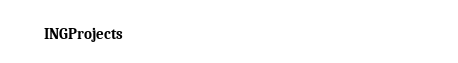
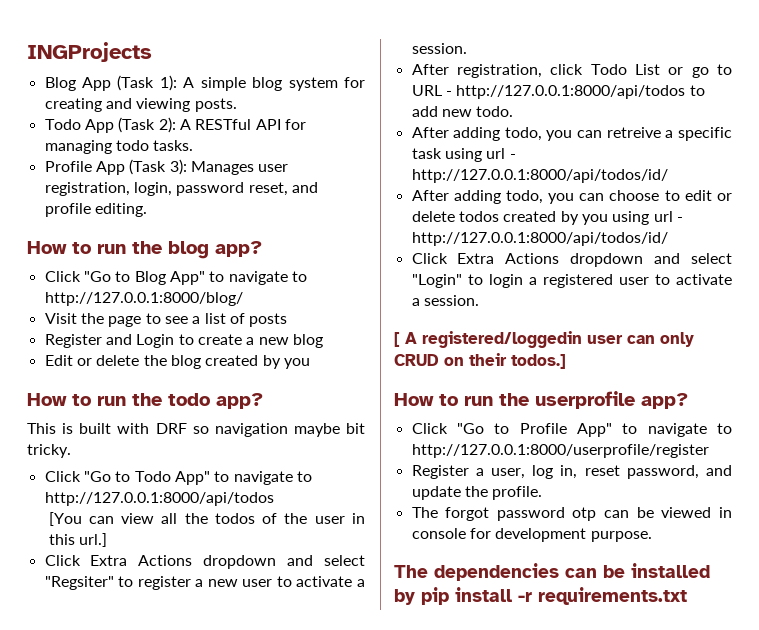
(123, 34) none -> [44,75,366,91] [44,98,237,112] [44,117,306,133] [44,140,194,154] [44,159,289,175] [44,182,318,196] [44,203,147,217] [27,241,262,259] [44,271,307,285] [44,292,243,306] [44,313,288,327] [44,334,323,348] [44,355,310,369] [27,393,263,409] [27,423,365,437] [27,444,71,458] [44,471,312,485] [44,492,274,506] [48,512,366,526] [48,533,107,547] [44,555,365,569] [44,576,366,590] [411,43,467,54] [411,64,732,78] [411,85,705,99] [411,106,514,117] [411,127,732,141] [411,148,516,162] [411,169,668,183] [411,190,732,204] [411,211,683,225] [411,232,668,246] [411,253,732,267] [411,274,732,288] [411,295,479,306] [394,331,694,348] [394,353,566,369] [394,391,688,409] [411,423,732,437] [411,444,709,458] [411,465,732,479] [411,486,543,500] [411,507,732,521] [411,528,652,542] [394,563,710,581] [394,587,687,605] // Blog App (Task 1): A simple blog system for creating and viewing posts. // Todo App (Task 2): A RESTful API for managing todo tasks. // Profile App (Task 3): Manages user registration, login, password reset, and profile editing. // How to run the blog app? // Click "Go to Blog App" to navigate to http://127.0.0.1:8000/blog/ // Visit the page to see a list of posts // Register and Login to create a new blog // Edit or delete the blog created by you // How to run the todo app? // This is built with DRF so navigation maybe bit tricky. // Click "Go to Todo App" to navigate to http://127.0.0.1:8000/api/todos // [You can view all the todos of the user in this url.] // Click Extra Actions dropdown and select "Regsiter" to register a new user to activate a session. // After registration, click Todo List or go to URL - http://127.0.0.1:8000/api/todos to add new todo. // After adding todo, you can retreive a specific task using url - http://127.0.0.1:8000/api/todos/id/ // After adding todo, you can choose to edit or delete todos created by you using url - http://127.0.0.1:8000/api/todos/id/ // Click Extra Actions dropdown and select "Login" to login a registered user to activate a session. // [ A registered/loggedin user can only CRUD on their todos.] // How to run the userprofile app? // Click "Go to Profile App" to navigate to http://127.0.0.1:8000/userprofile/register // Register a user, log in, reset password, and update the profile. // The forgot password otp can be viewed in console for development purpose. // The dependencies can be installed by pip install -r requirements.txt

